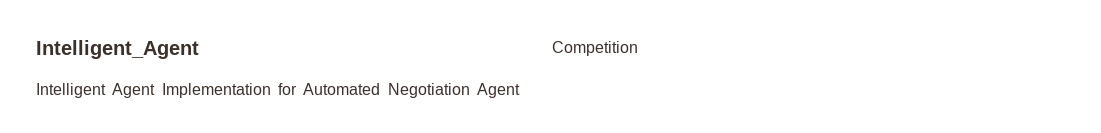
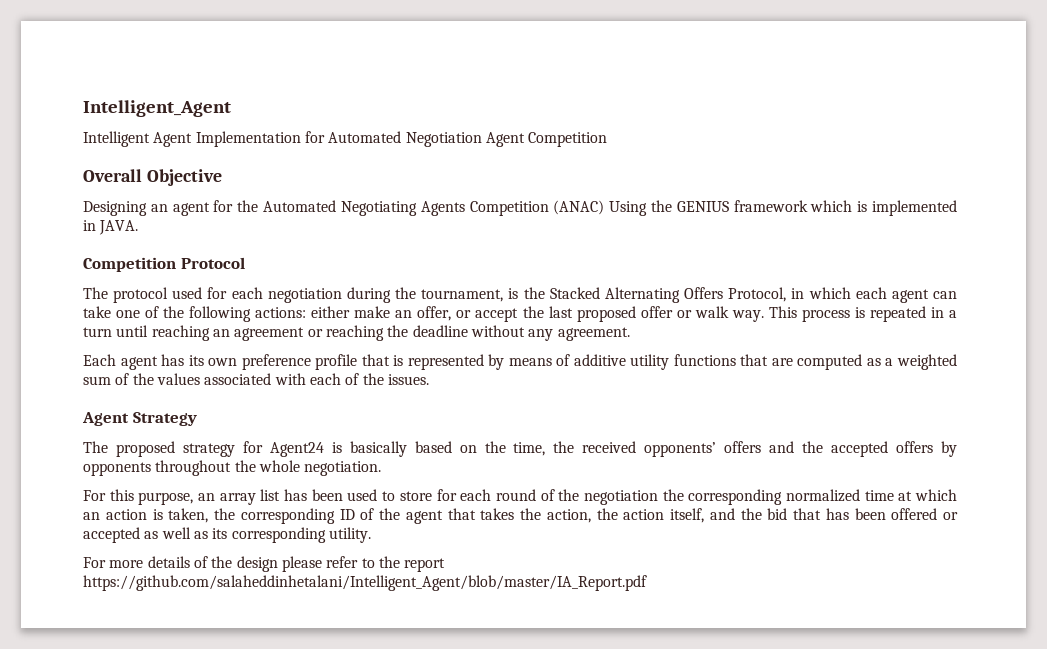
(638, 48) none -> [83,169,222,186] [83,200,957,216] [83,220,139,235] [83,257,245,272] [83,287,957,303] [83,306,957,322] [83,325,630,341] [83,354,957,370] [83,373,429,385] [82,412,197,426] [83,441,957,457] [83,460,382,476] [83,489,957,505] [83,508,958,524] [83,527,371,543] [83,556,446,572] [83,575,647,591] // Overall Objective // Designing an agent for the Automated Negotiating Agents Competition (ANAC) Using the GENIUS framework which is implemented in JAVA. // Competition Protocol // The protocol used for each negotiation during the tournament, is the Stacked Alternating Offers Protocol, in which each agent can take one of the following actions: either make an offer, or accept the last proposed offer or walk way. This process is repeated in a turn until reaching an agreement or reaching the deadline without any agreement. // Each agent has its own preference profile that is represented by means of additive utility functions that are computed as a weighted sum of the values associated with each of the issues. // Agent Strategy // The proposed strategy for Agent24 is basically based on the time, the received opponents’ offers and the accepted offers by opponents throughout the whole negotiation. // For this purpose, an array list has been used to store for each round of the negotiation the corresponding normalized time at which an action is taken, the corresponding ID of the agent that takes the action, the action itself, and the bid that has been offered or accepted as well as its corresponding utility. // For more details of the design please refer to the report https://github.com/salaheddinhetalani/Intelligent_Agent/blob/master/IA_Report.pdf

